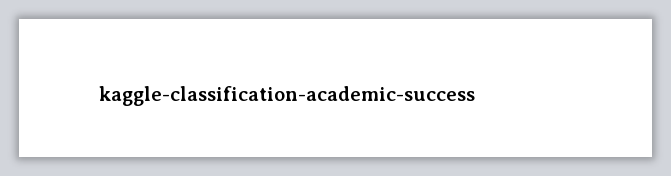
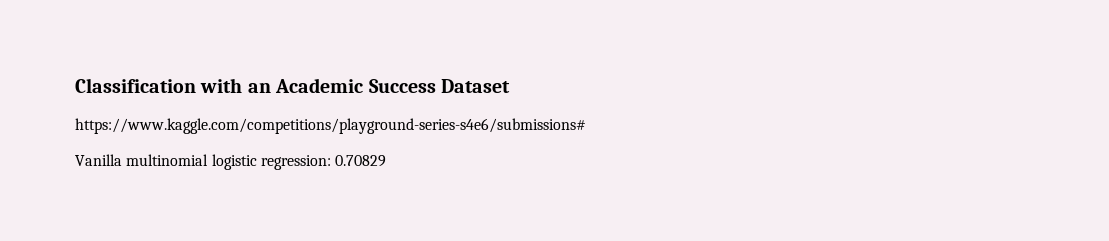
[99,86,475,106] kaggle-classification-academic-success -> [75,78,510,93] [75,118,586,134] [75,154,387,170] Classification with an Academic Success Dataset // https://www.kaggle.com/competitions/playground-series-s4e6/submissions# // Vanilla multinomial logistic regression: 0.70829

